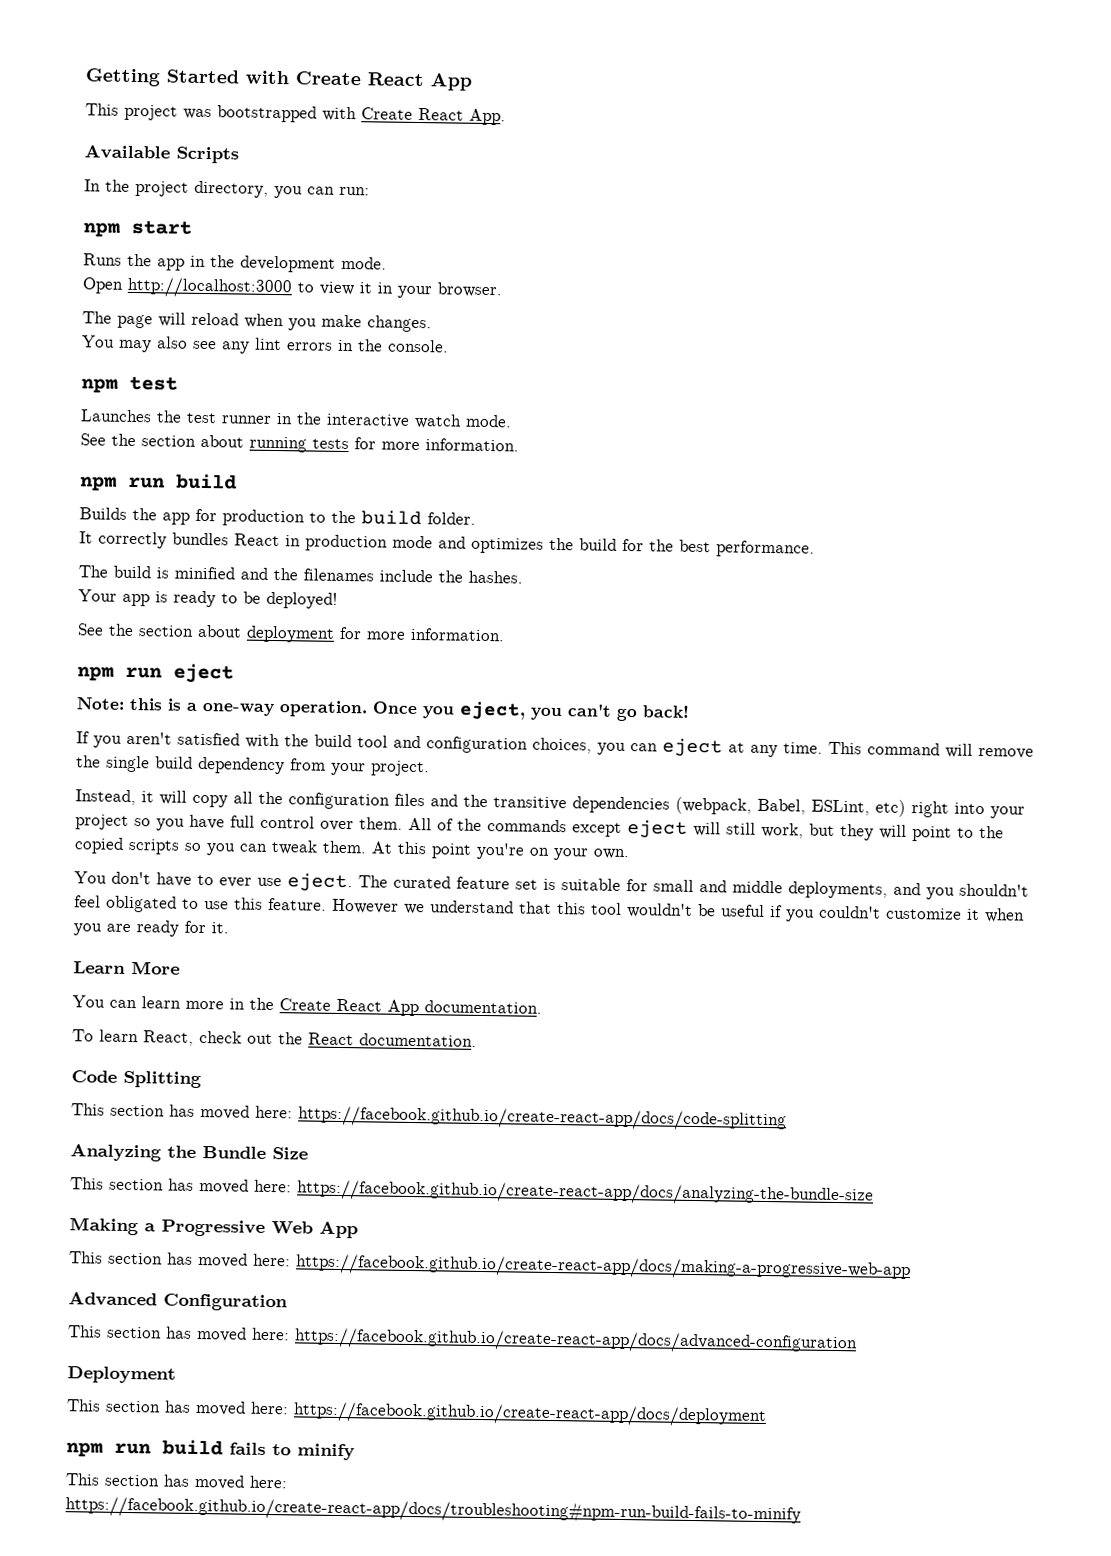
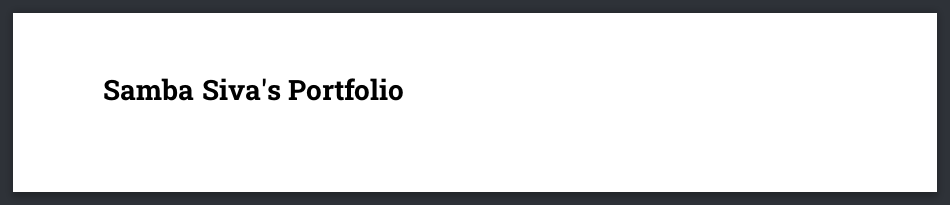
[85,68,472,91] [85,103,506,126] [84,144,239,164] [84,179,370,199] [83,219,192,237] [83,253,387,273] [82,276,502,299] [82,311,432,333] [82,335,449,354] [81,375,178,393] [80,409,512,429] [80,433,519,453] [80,473,237,491] [79,507,476,527] [79,531,815,558] [78,565,523,584] [78,589,338,609] [77,623,505,643] [77,663,234,684] [76,697,690,722] [76,731,1034,759] [76,755,430,777] [75,789,1025,819] [75,814,1004,842] [74,837,630,861] [74,871,1029,900] [74,895,1025,923] [73,920,229,937] [73,961,180,975] [72,995,542,1017] [72,1029,477,1047] [71,1070,202,1089] [71,1103,787,1132] [70,1143,308,1162] [70,1177,874,1207] [69,1217,358,1239] [69,1251,911,1282] [68,1291,288,1312] [68,1325,858,1355] [67,1366,176,1384] [67,1399,767,1428] [66,1439,355,1461] [65,1473,288,1490] [65,1495,801,1526] Getting Started with Create React App // This project was bootstrapped with Create React App. // Available Scripts // In the project directory, you can run: // npm start // Runs the app in the development mode. // Open http://localhost:3000 to view it in your browser. // The page will reload when you make changes. // You may also see any lint errors in the console. // npm test // Launches the test runner in the interactive watch mode. // See the section about running tests for more information. // npm run build // Builds the app for production to the build folder. // It correctly bundles React in production mode and optimizes the build for the best performance. // The build is minified and the filenames include the hashes. // Your app is ready to be deployed! // See the section about deployment for more information. // npm run eject // Note: this is a one-way operation. Once you eject, you can't go back! // If you aren't satisfied with the build tool and configuration choices, you can eject at any time. This command will remove the single build dependency from your project. // Instead, it will copy all the configuration files and the transitive dependencies (webpack, Babel, ESLint, etc) right into your project so you have full control over them. All of the commands except eject will still work, but they will point to the copied scripts so you can tweak them. At this point you're on your own. // You don't have to ever use eject. The curated feature set is suitable for small and middle deployments, and you shouldn't feel obligated to use this feature. However we understand that this tool wouldn't be useful if you couldn't customize it when you are ready for it. // Learn More // You can learn more in the Create React App documentation. // To learn React, check out the React documentation. // Code Splitting // This section has moved here: https://facebook.github.io/create-react-app/docs/code-splitting // Analyzing the Bundle Size // This section has moved here: https://facebook.github.io/create-react-app/docs/analyzing-the-bundle-size // Making a Progressive Web App // This section has moved here: https://facebook.github.io/create-react-app/docs/making-a-progressive-web-app // Advanced Configuration // This section has moved here: https://facebook.github.io/create-react-app/docs/advanced-configuration // Deployment // This section has moved here: https://facebook.github.io/create-react-app/docs/deployment // npm run build fails to minify // This section has moved here: https://facebook.github.io/create-react-app/docs/troubleshooting#npm-run-build-fails-to-minify -> [103,78,405,101] Samba Siva's Portfolio

